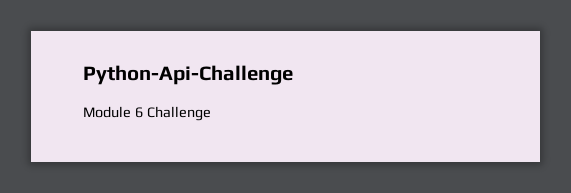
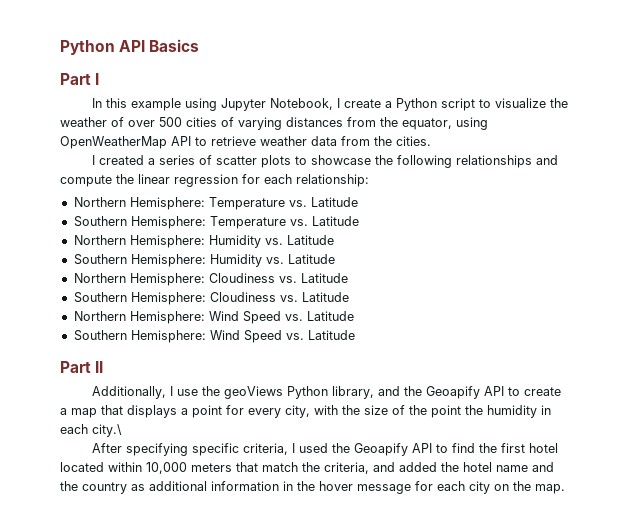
[83,65,293,85] [83,106,211,121] Python-Api-Challenge // Module 6 Challenge -> [60,39,200,55] [60,73,100,85] [91,98,568,111] [60,117,488,130] [60,136,431,149] [91,155,558,168] [60,174,369,187] [73,197,358,210] [73,216,359,229] [73,235,334,248] [73,254,335,267] [73,273,348,286] [73,292,349,305] [73,311,354,324] [73,330,355,343] [60,361,104,373] [91,386,561,399] [60,405,551,418] [60,424,122,437] [91,443,558,456] [60,462,554,474] [60,481,565,494] Python API Basics // Part I // In this example using Jupyter Notebook, I create a Python script to visualize the weather of over 500 cities of varying distances from the equator, using OpenWeatherMap API to retrieve weather data from the cities. // I created a series of scatter plots to showcase the following relationships and compute the linear regression for each relationship: // Northern Hemisphere: Temperature vs. Latitude // Southern Hemisphere: Temperature vs. Latitude // Northern Hemisphere: Humidity vs. Latitude // Southern Hemisphere: Humidity vs. Latitude // Northern Hemisphere: Cloudiness vs. Latitude // Southern Hemisphere: Cloudiness vs. Latitude // Northern Hemisphere: Wind Speed vs. Latitude // Southern Hemisphere: Wind Speed vs. Latitude // Part II // Additionally, I use the geoViews Python library, and the Geoapify API to create a map that displays a point for every city, with the size of the point the humidity in each city.\ // After specifying specific criteria, I used the Geoapify API to find the first hotel located within 10,000 meters that match the criteria, and added the hotel name and the country as additional information in the hover message for each city on the map.

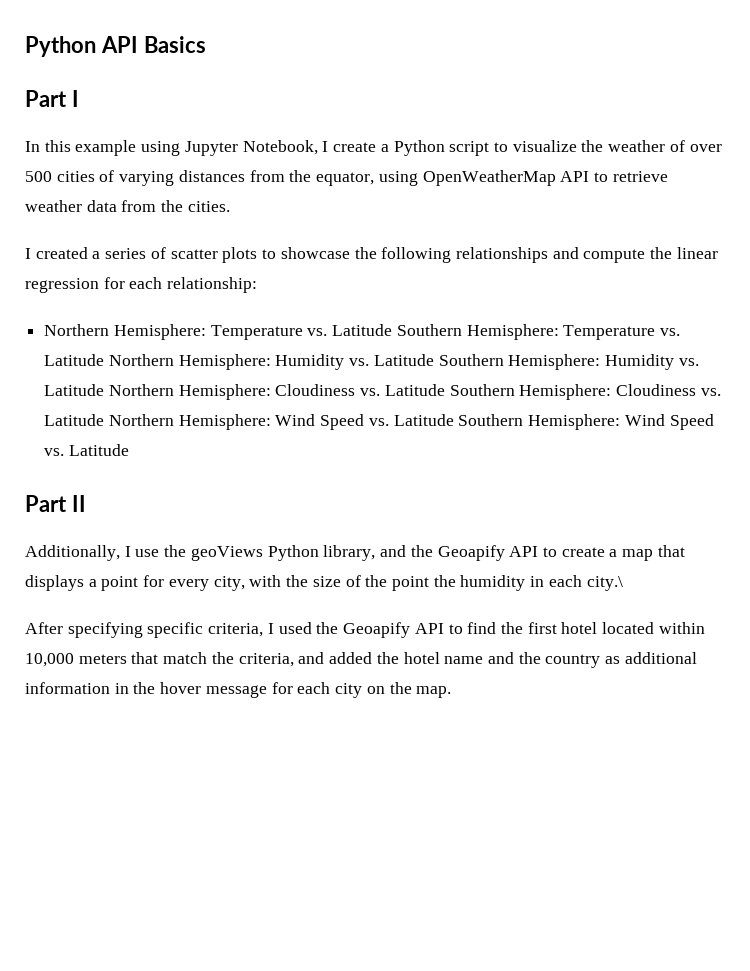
(358, 202) // -> (393, 330) none
(359, 221) // -> (105, 360) none
(334, 240) // -> (434, 360) none
(335, 259) // -> (105, 390) none
(348, 278) // -> (445, 390) none
(349, 297) // -> (105, 420) none
(354, 316) // -> (454, 420) none

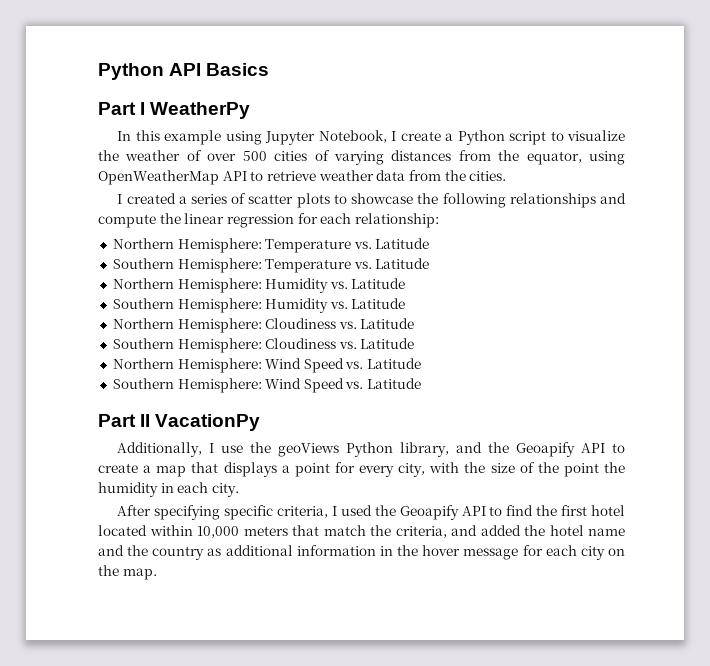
(79, 98) none -> [150,102,251,119] WeatherPy
(393, 330) none -> (430, 243) //
(105, 360) none -> (430, 263) //
(434, 360) none -> (406, 283) //
(105, 390) none -> (406, 303) //
(445, 390) none -> (415, 323) //
(105, 420) none -> (415, 343) //
(454, 420) none -> (422, 363) //
(86, 503) none -> [155,414,261,431] VacationPy
[586,576,623,591] city.\ -> [211,483,239,497] city.

